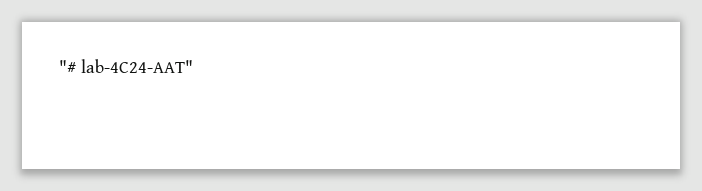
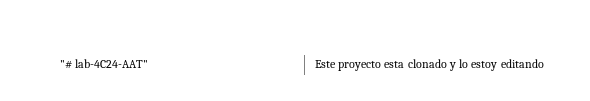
(193, 66) none -> [315,59,544,71] // Este proyecto esta clonado y lo estoy editando

